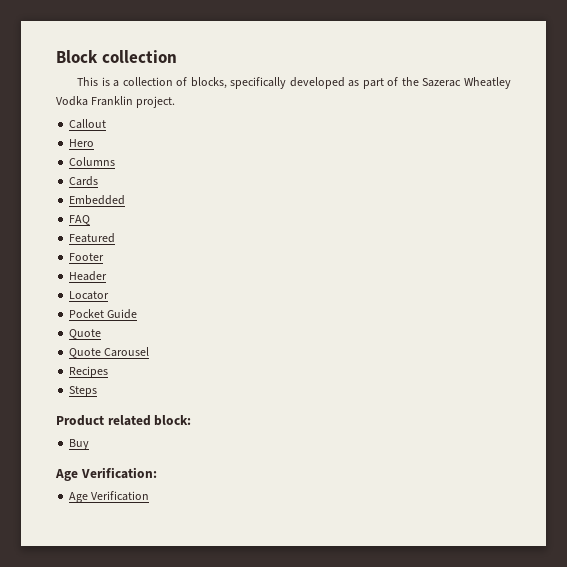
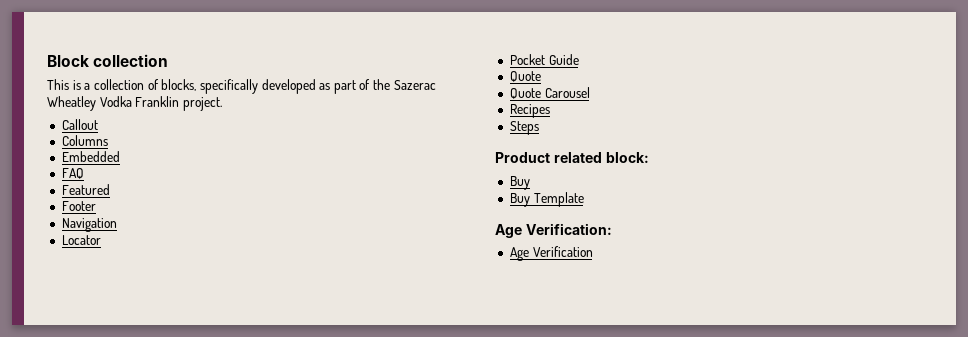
[69,139,95,147] // Hero -> (98, 124) none
[69,176,99,186] // Cards -> (108, 140) none
[69,271,108,281] Header -> [61,218,117,232] Navigation
(90, 444) none -> [509,192,584,207] // Buy Template

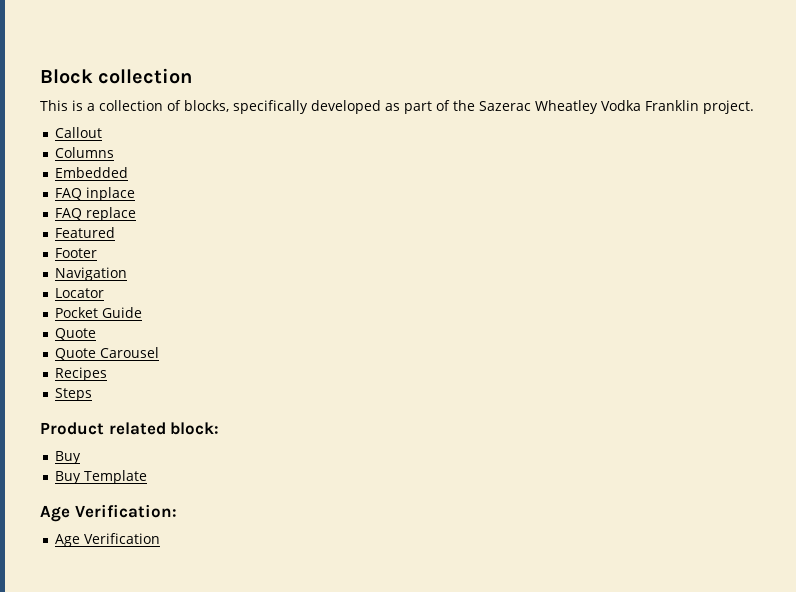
(84, 173) none -> [86,187,136,201] [55,207,137,221] inplace // FAQ replace

